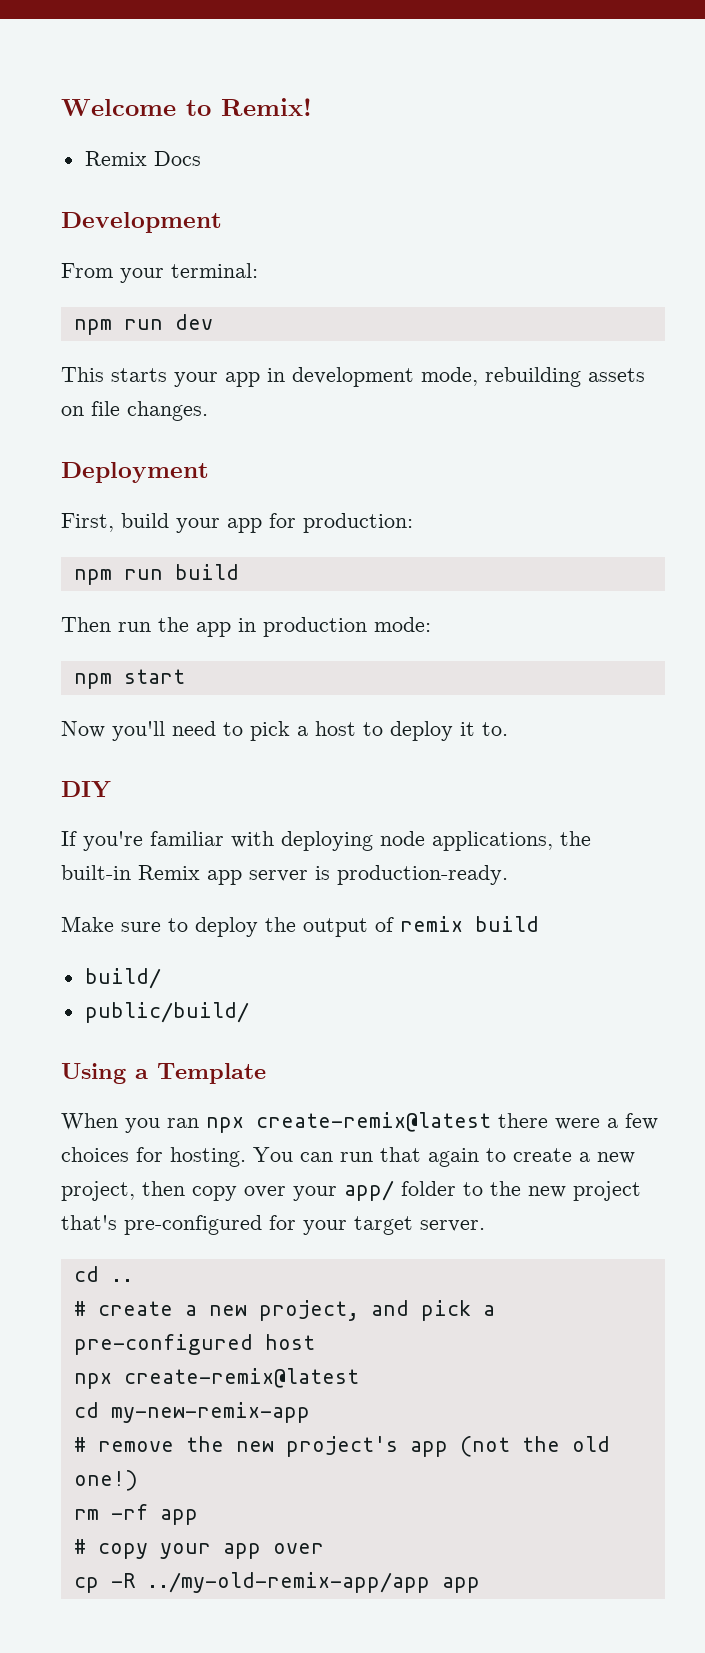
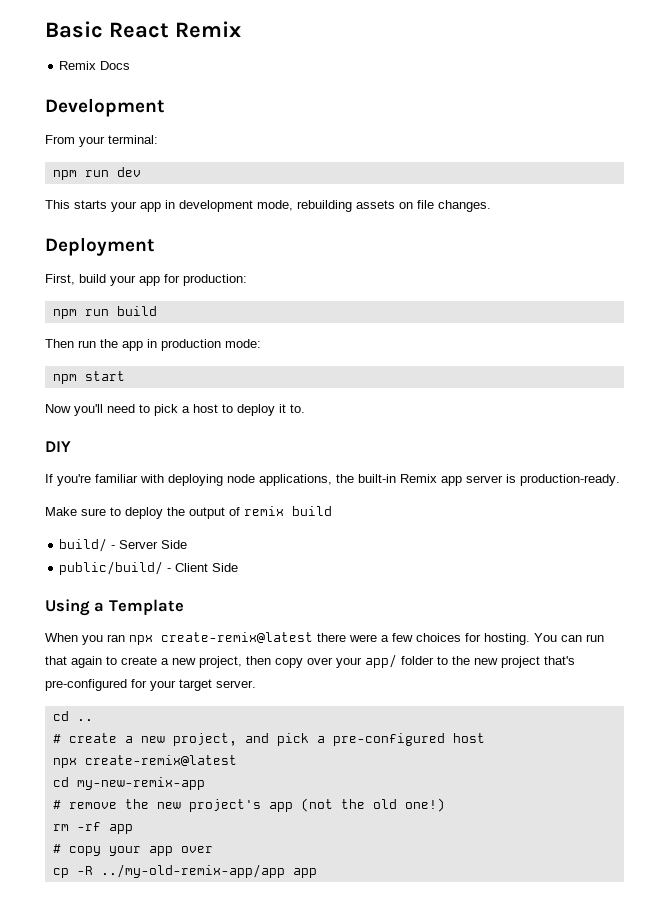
[61,98,312,116] Welcome to Remix! -> [45,21,241,38] Basic React Remix
[84,1002,249,1023] // public/build/ -> [111,540,188,549] [59,561,239,575] - Server Side // public/build/ - Client Side

